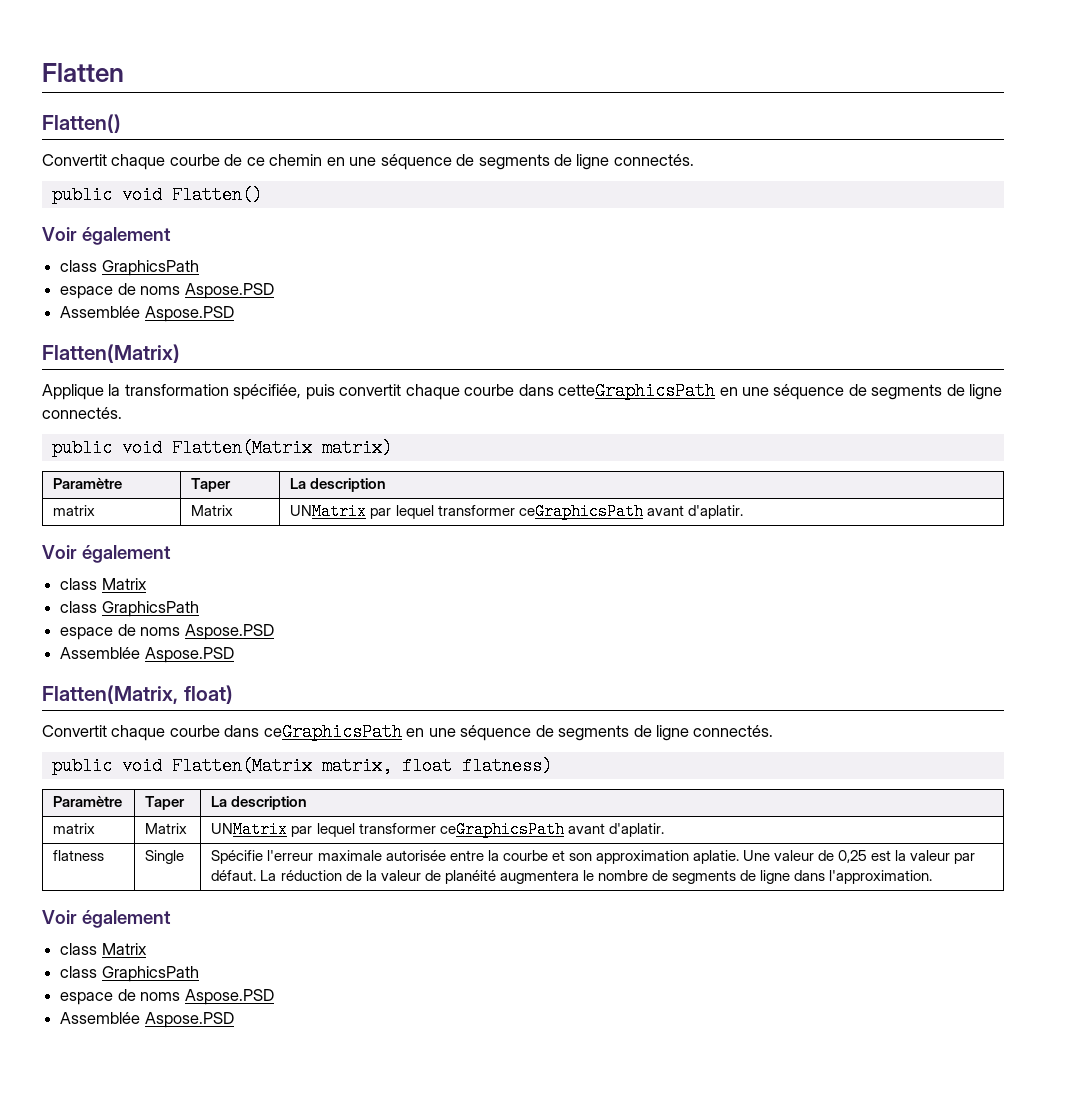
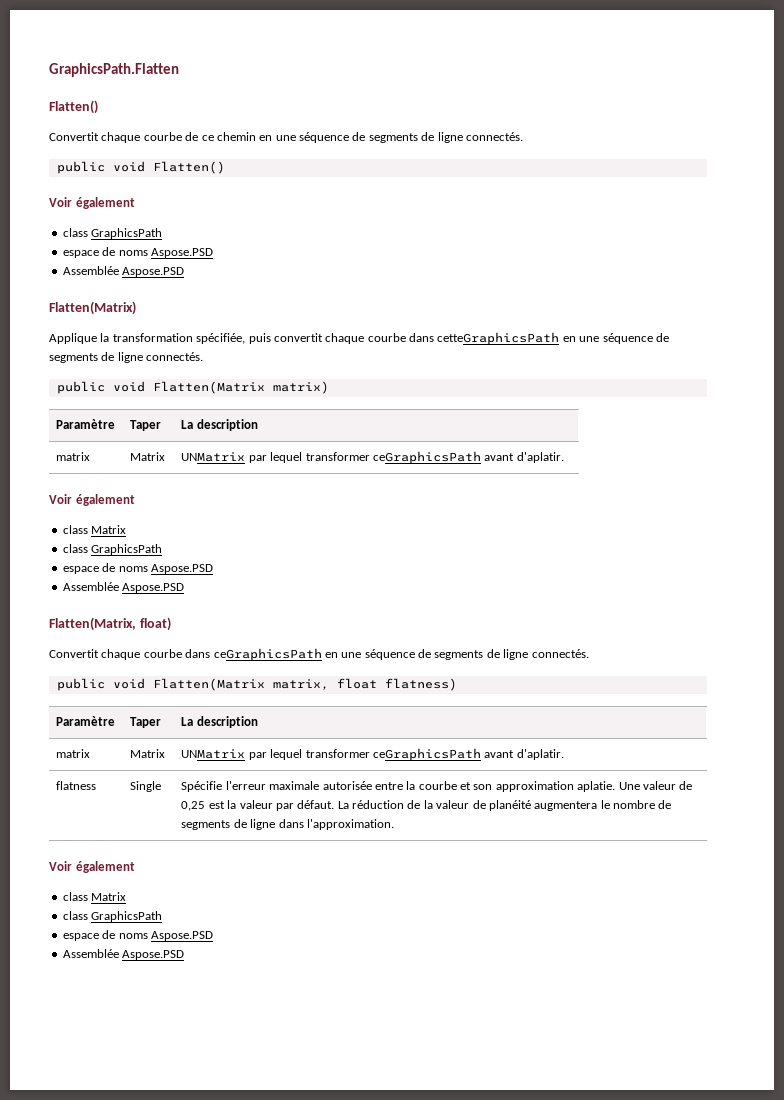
[42,63,124,82] Flatten -> [49,63,179,77] GraphicsPath.Flatten

